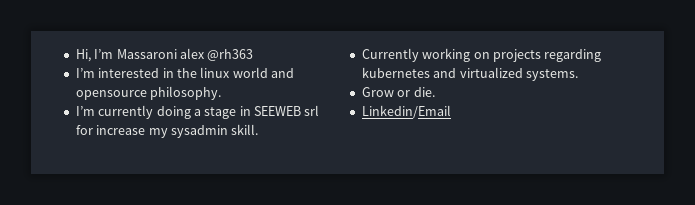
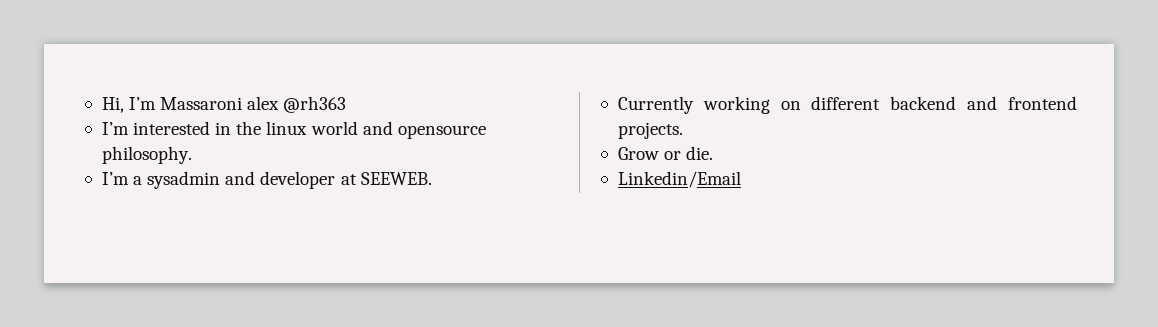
[98,105,320,119] [75,124,259,138] [361,48,602,62] [361,67,578,81] currently doing a stage in SEEWEB srl for increase my sysadmin skill. // Currently working on projects regarding kubernetes and virtualized systems. -> [133,171,432,189] [617,96,1077,114] [617,122,683,139] a sysadmin and developer at SEEWEB. // Currently working on different backend and frontend projects.

